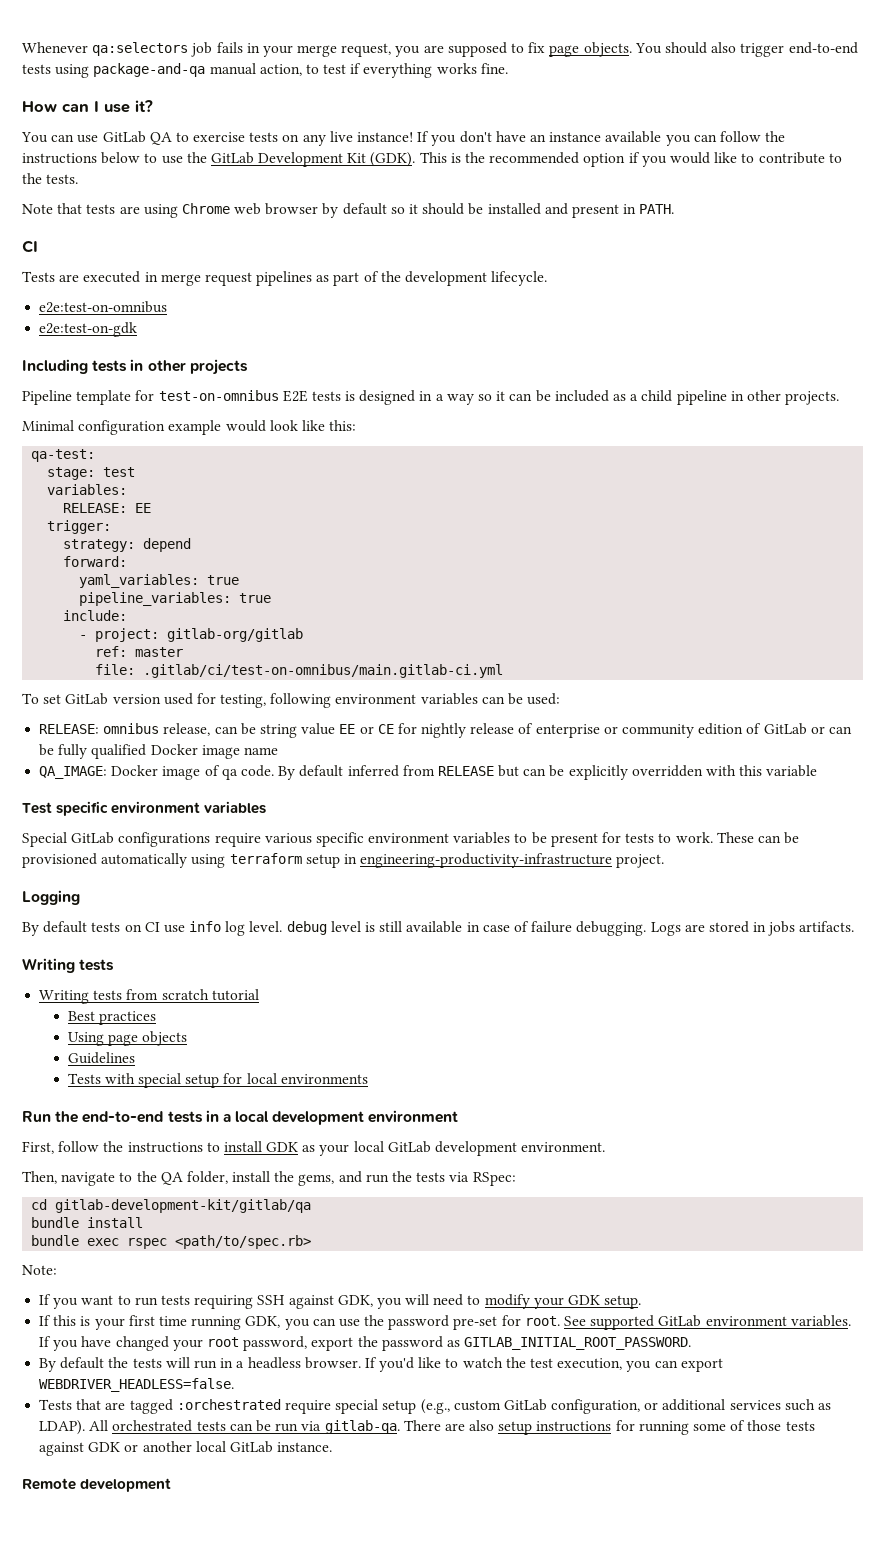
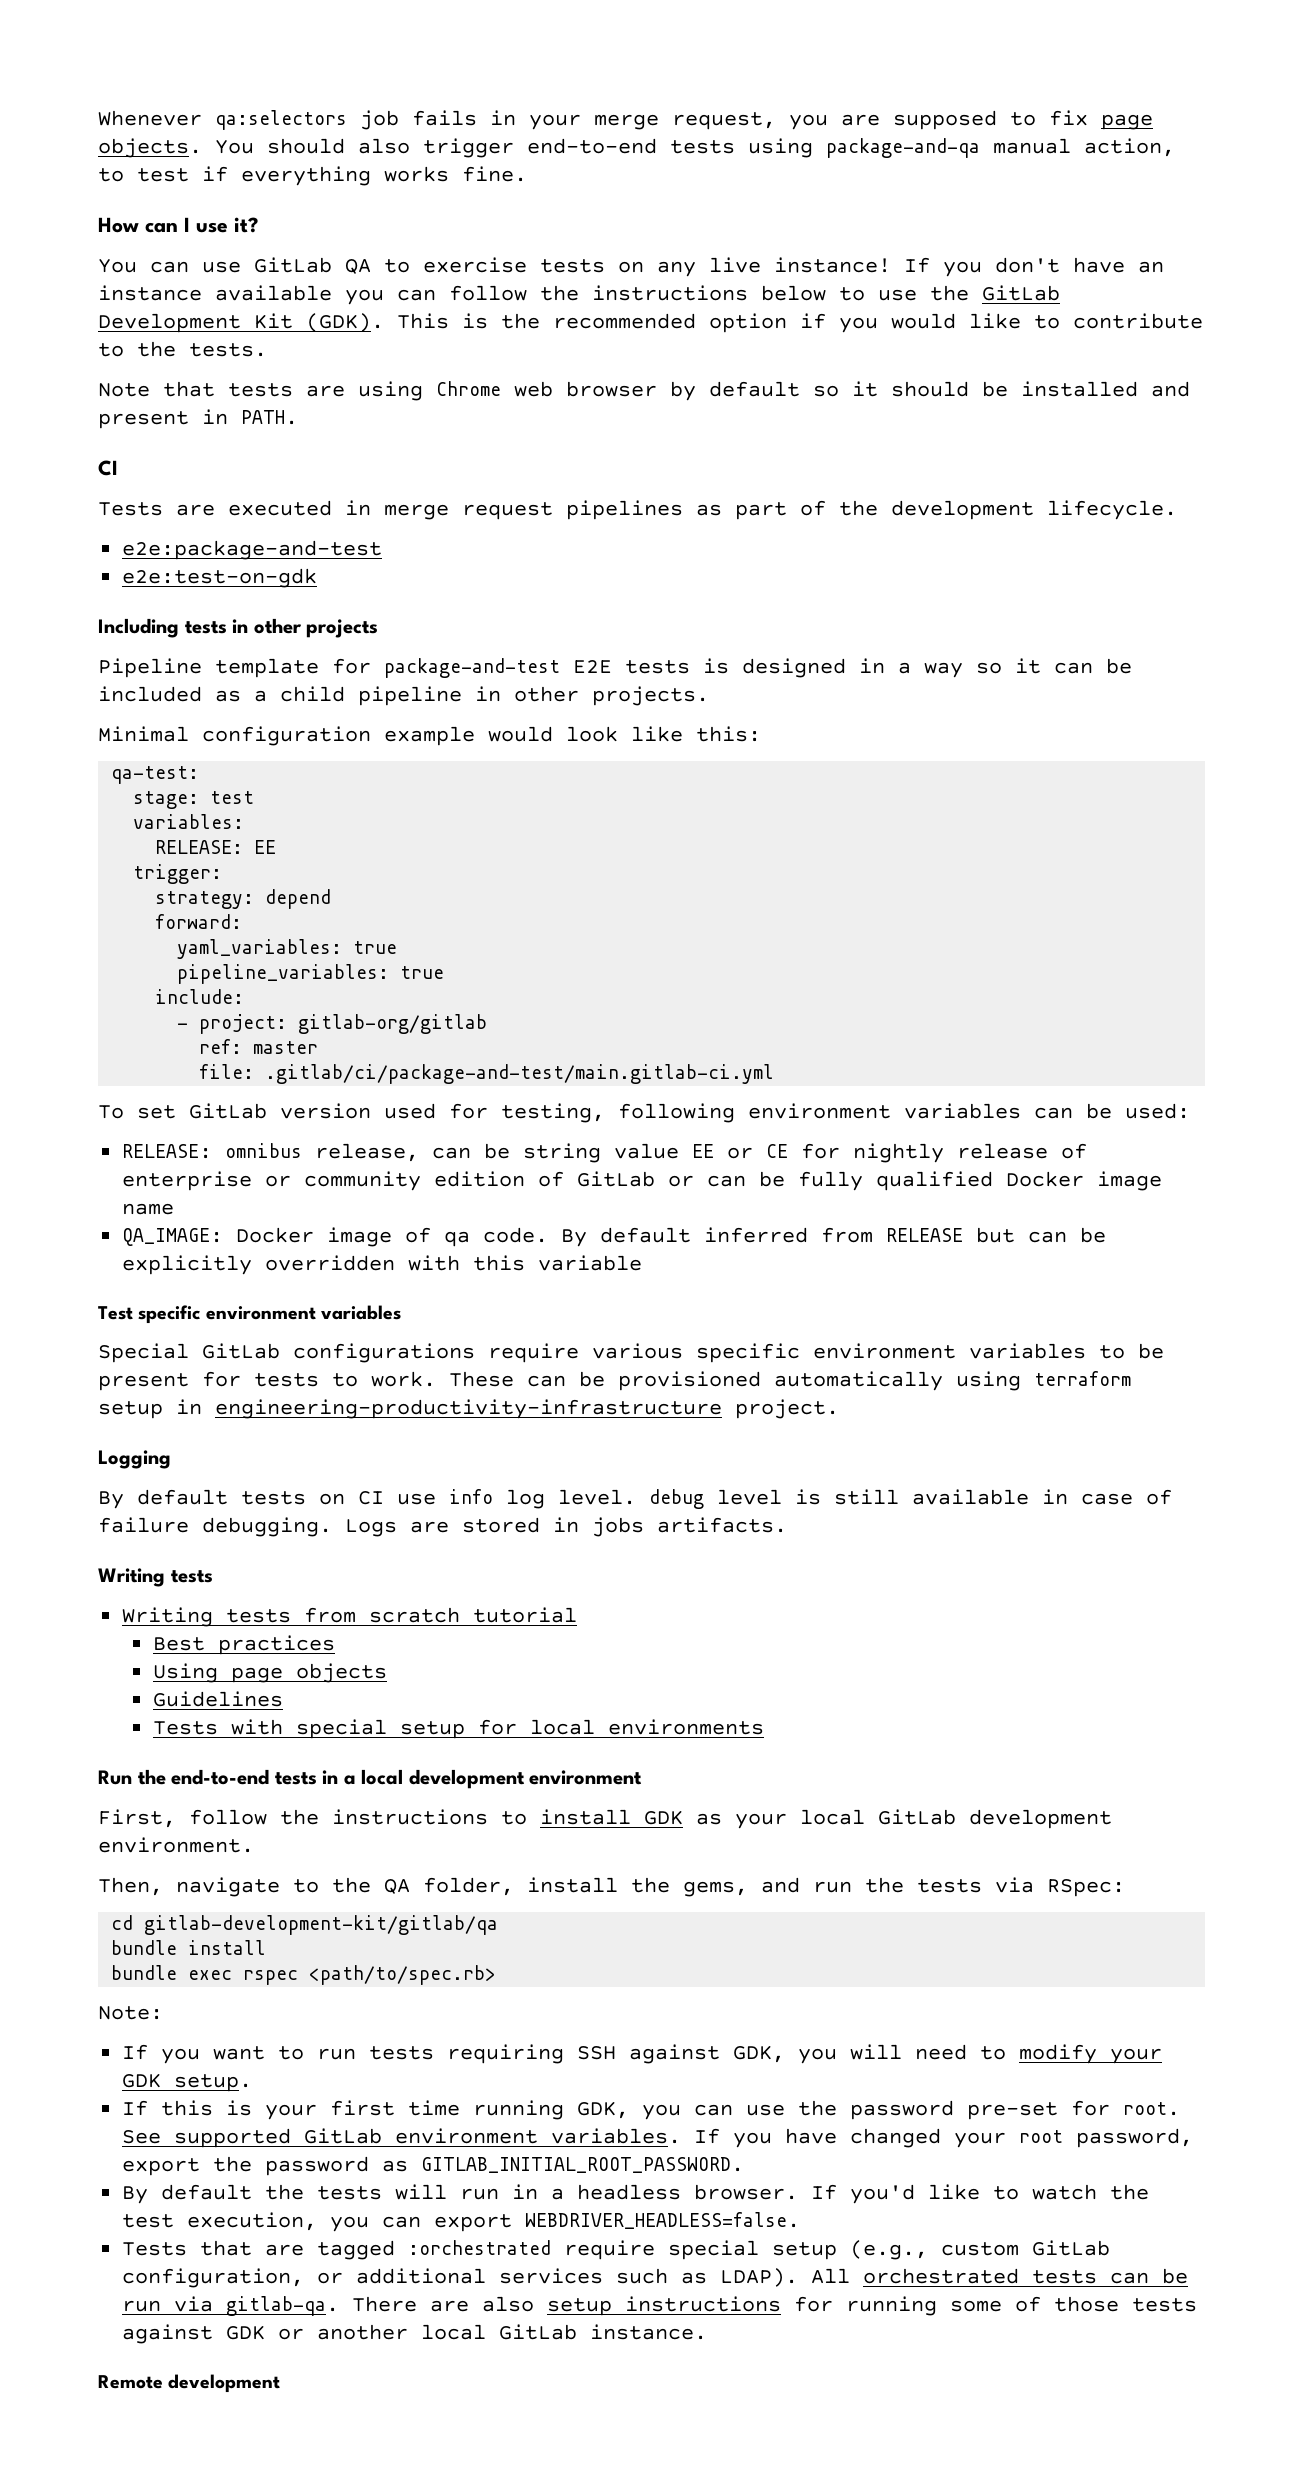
[39,301,168,313] e2e:test-on-omnibus -> [122,540,383,560] e2e:package-and-test
[158,390,279,401] test-on-omnibus -> [384,658,560,678] package-and-test
[143,664,504,678] .gitlab/ci/test-on-omnibus/main.gitlab-ci.yml -> [265,1064,775,1084] .gitlab/ci/package-and-test/main.gitlab-ci.yml

